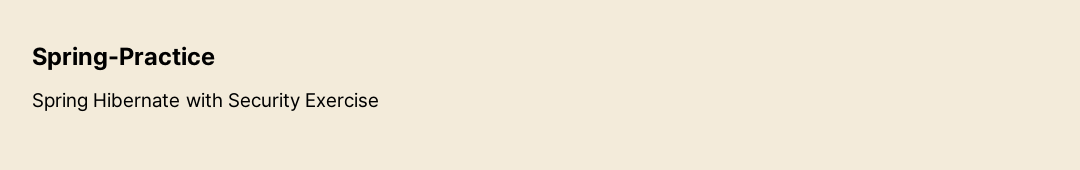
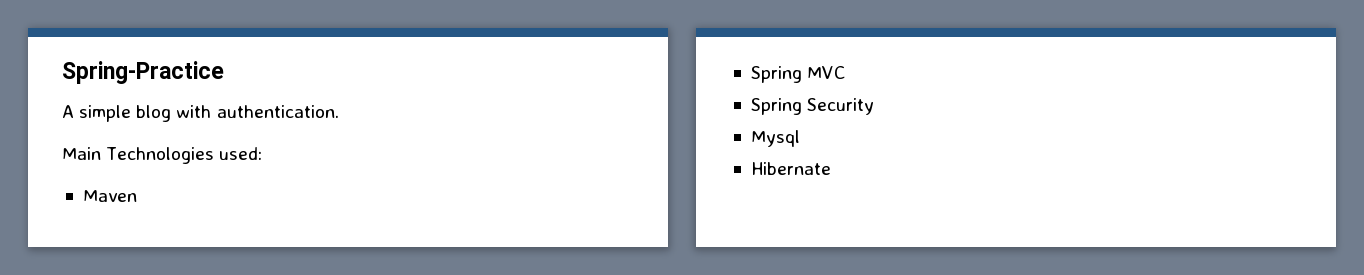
[32,92,380,112] Spring Hibernate with Security Exercise -> [62,105,339,122] [62,147,263,164] [82,190,137,202] [750,66,846,83] [750,98,875,115] [750,130,800,147] [750,162,831,175] A simple blog with authentication. // Main Technologies used: // Maven // Spring MVC // Spring Security // Mysql // Hibernate

